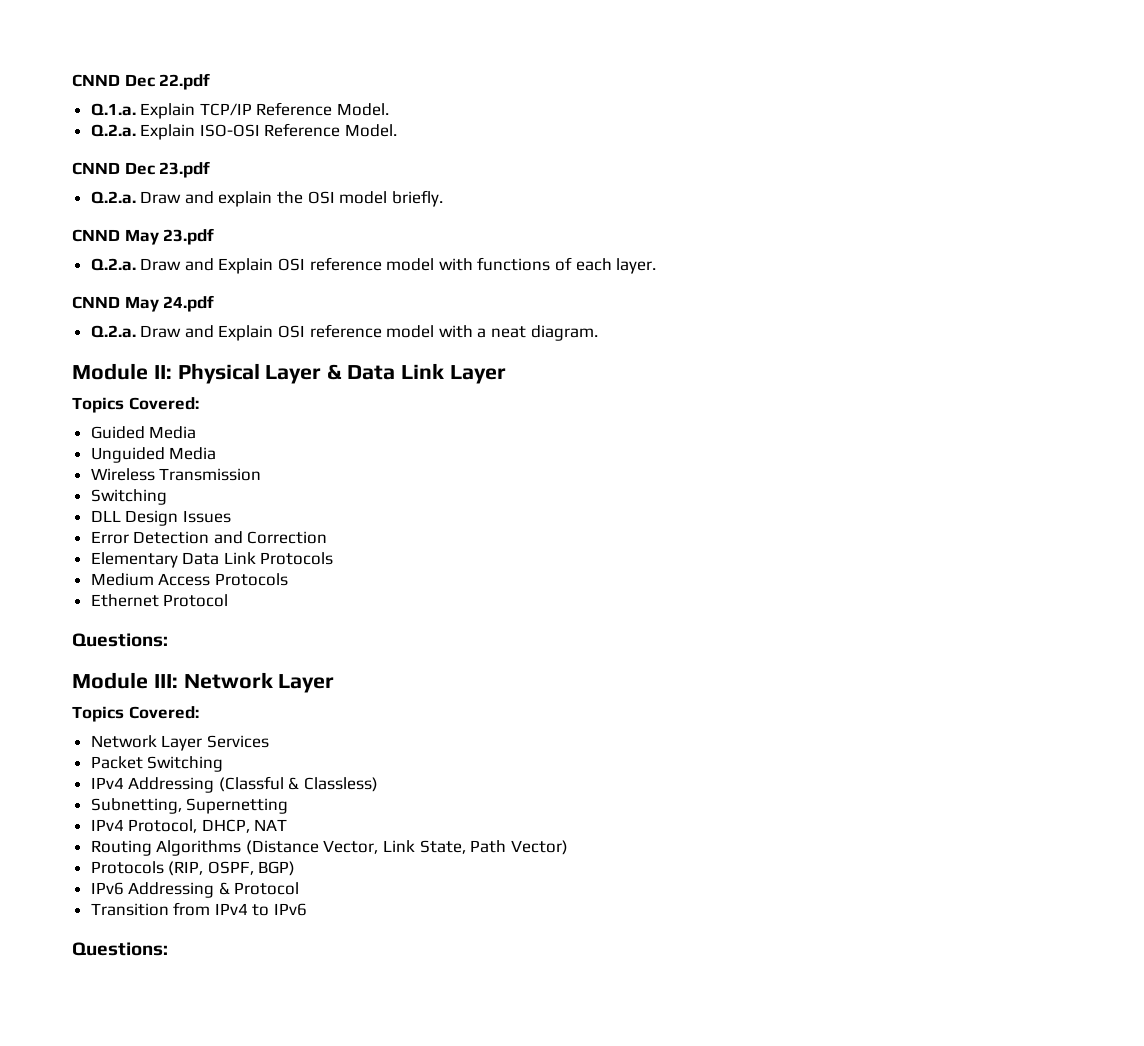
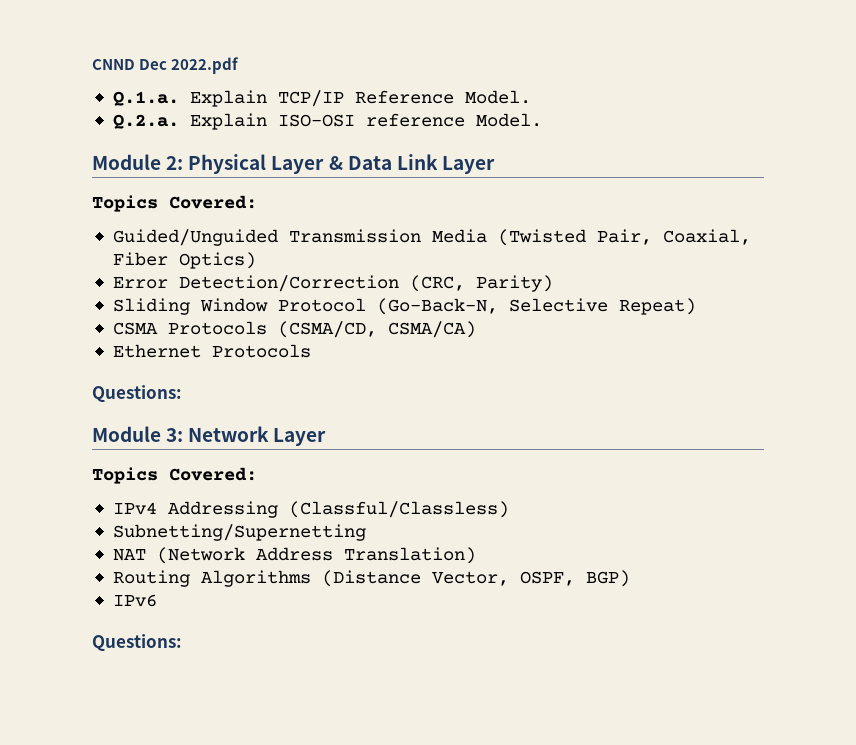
[72,73,211,90] CNND Dec 22.pdf -> [92,57,240,74] CNND Dec 2022.pdf
[264,123,398,137] [72,161,211,178] [90,190,443,207] [72,228,215,245] [90,257,657,274] [72,295,215,312] [90,324,598,341] [72,363,172,380] Reference Model. // CNND Dec 23.pdf // Q.2.a. Draw and explain the OSI model briefly. // CNND May 23.pdf // Q.2.a. Draw and Explain OSI reference model with functions of each layer. // CNND May 24.pdf // Q.2.a. Draw and Explain OSI reference model with a neat diagram. // Module II: -> [365,113,542,127] [92,154,184,170] reference Model. // Module 2:
[90,426,197,439] [90,447,217,463] [90,468,262,481] [90,489,167,505] [90,510,231,526] [90,531,328,544] [90,552,334,568] [90,573,288,586] Guided Media // Unguided Media // Wireless Transmission // Switching // DLL Design Issues // Error Detection and Correction // Elementary Data Link Protocols // Medium Access Protocols -> [112,229,751,246] [112,252,256,269] [112,275,553,292] [112,298,696,315] [112,321,476,338] Guided/Unguided Transmission Media (Twisted Pair, Coaxial, Fiber Optics) // Error Detection/Correction (CRC, Parity) // Sliding Window Protocol (Go-Back-N, Selective Repeat) // CSMA Protocols (CSMA/CD, CSMA/CA)
[163,594,229,607] Protocol -> [211,344,311,358] Protocols
[153,674,178,688] III: -> [166,428,184,442] 3:
[90,735,269,751] [90,756,224,772] [90,776,379,793] [90,798,289,814] [90,819,288,833] [90,840,568,856] [90,861,296,876] [90,882,300,898] [90,902,270,916] Network Layer Services // Packet Switching // IPv4 Addressing (Classful & Classless) // Subnetting, Supernetting // IPv4 Protocol, DHCP, NAT // Routing Algorithms (Distance Vector, Link State, Path Vector) // Protocols (RIP, OSPF, BGP) // IPv6 Addressing & Protocol // Transition from IPv4 to -> [112,501,509,518] [112,524,366,541] [112,547,476,564] [112,570,630,587] IPv4 Addressing (Classful/Classless) // Subnetting/Supernetting // NAT (Network Address Translation) // Routing Algorithms (Distance Vector, OSPF, BGP) //

